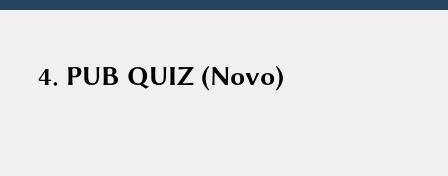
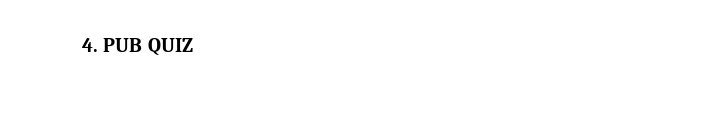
[200,65,284,91] (Novo) -> (193, 47) none

